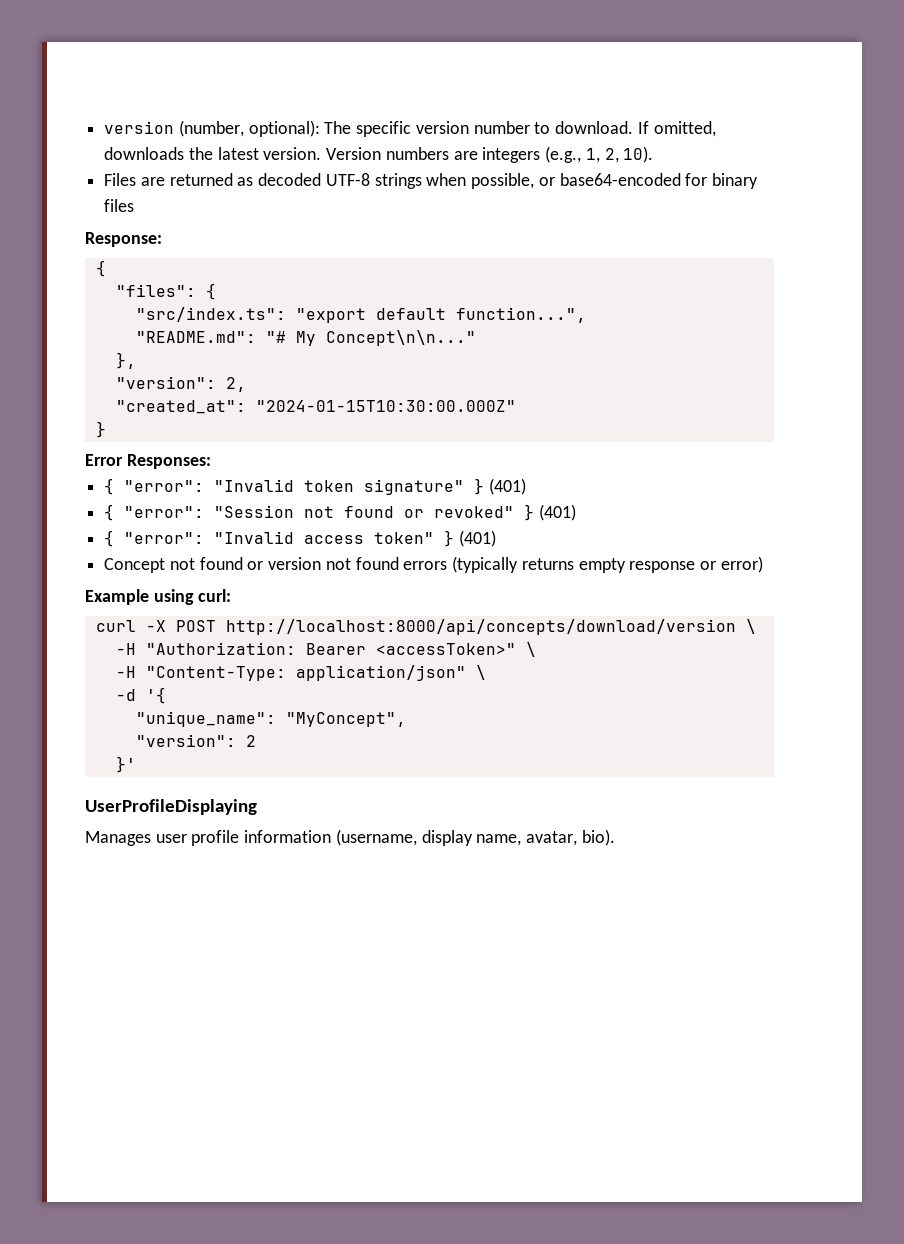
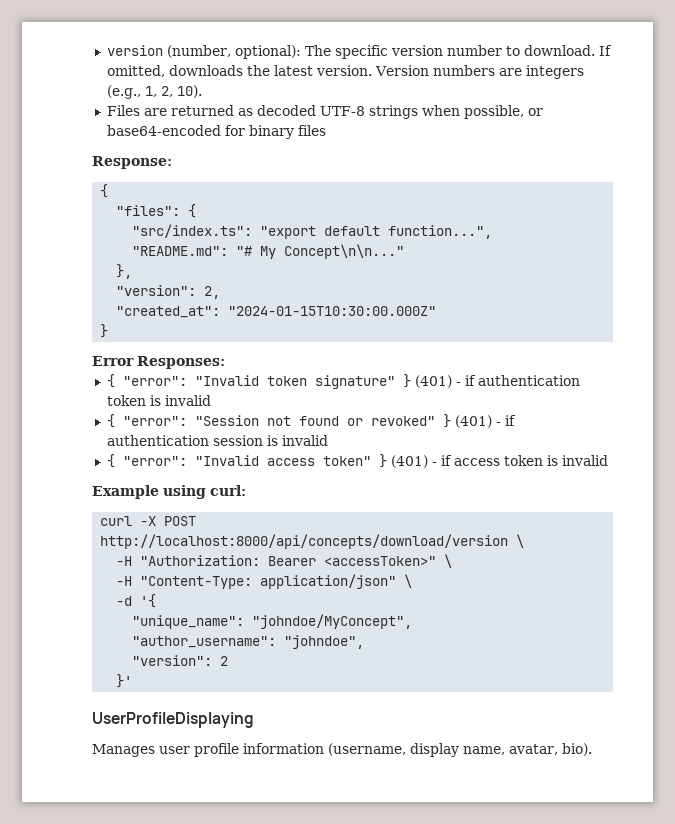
(526, 486) none -> [455,375,580,386] [106,395,211,406] - if authentication token is invalid
(576, 512) none -> [495,415,516,426] [106,435,328,446] - if authentication session is invalid
[104,556,763,573] // Concept not found or version not found errors (typically returns empty response or error) -> [431,455,608,466] - if access token is invalid
[285,712,406,727] "MyConcept", -> [252,614,413,629] [132,635,365,649] "johndoe/MyConcept", // "author_username": "johndoe",

